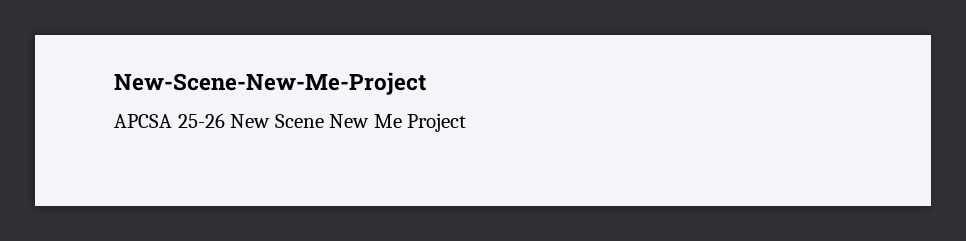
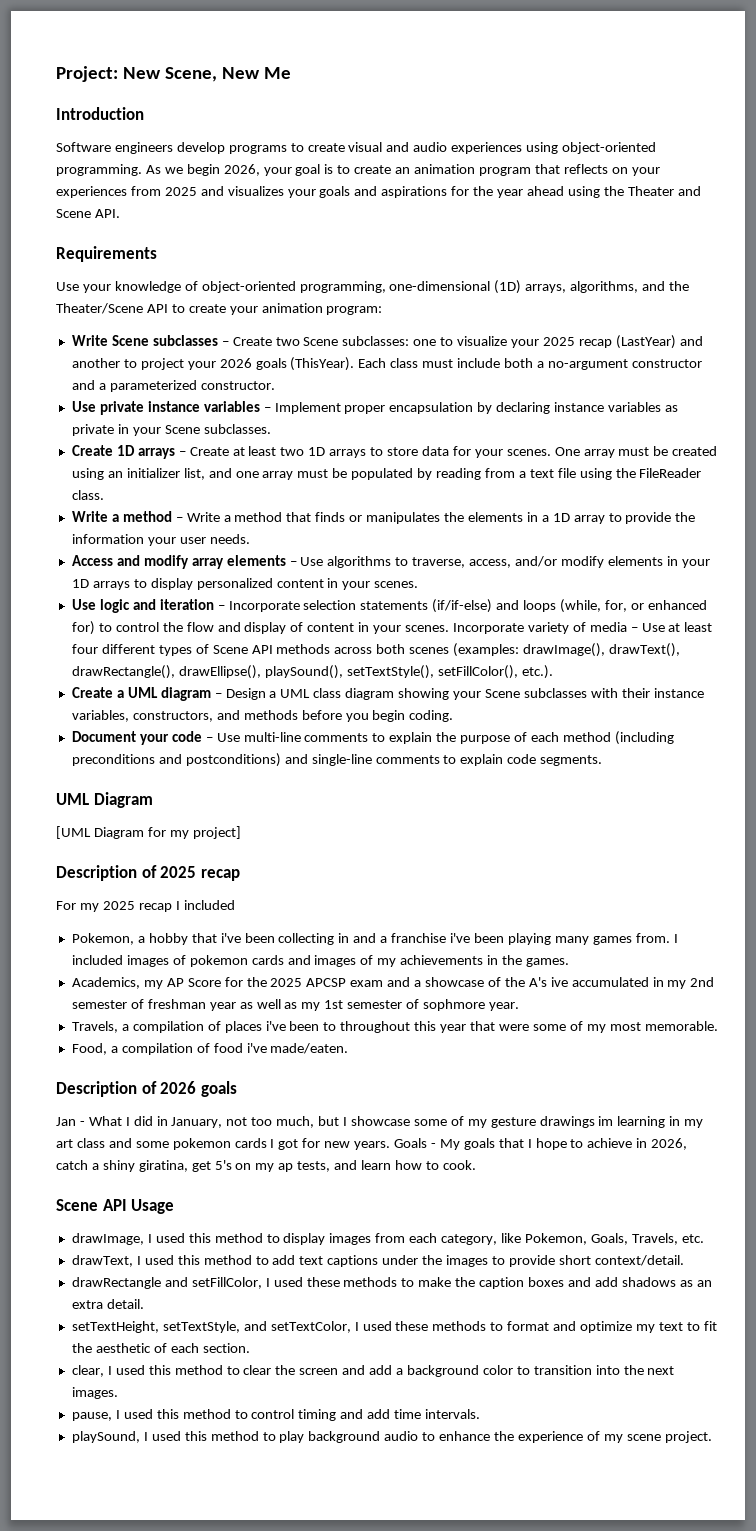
[114,72,426,95] [114,113,467,132] New-Scene-New-Me-Project // APCSA 25-26 New Scene New Me Project -> [56,66,291,82] [56,107,144,120] [56,142,657,154] [56,164,660,176] [56,186,701,198] [56,209,120,218] [56,246,157,262] [56,280,690,294] [56,303,383,315] [71,335,703,349] [71,357,702,371] [71,380,275,392] [71,401,678,415] [71,424,271,436] [71,445,718,459] [71,468,702,480] [71,490,104,500] [71,511,696,524] [71,534,250,546] [71,555,710,569] [71,578,419,590] [71,599,707,613] [71,621,713,635] [71,643,680,657] [71,665,553,679] [71,687,704,701] [71,710,454,722] [71,731,674,745] [71,753,603,767] [56,792,153,808] [56,826,241,839] [56,865,240,881] [56,900,235,912] [71,933,678,945] [71,955,569,967] [71,977,715,989] [71,999,519,1011] [71,1021,718,1033] [71,1043,349,1055] [56,1081,237,1097] [56,1116,704,1128] [56,1138,688,1150] [56,1160,476,1172] [56,1199,175,1214] [71,1233,704,1245] [71,1255,684,1267] [71,1277,712,1289] [71,1299,144,1309] [71,1321,717,1333] [71,1343,250,1353] [71,1365,675,1377] [71,1387,118,1399] [71,1409,481,1421] [71,1431,712,1443] Project: New Scene, New Me // Introduction // Software engineers develop programs to create visual and audio experiences using object-oriented programming. As we begin 2026, your goal is to create an animation program that reflects on your experiences from 2025 and visualizes your goals and aspirations for the year ahead using the Theater and Scene API. // Requirements // Use your knowledge of object-oriented programming, one-dimensional (1D) arrays, algorithms, and the Theater/Scene API to create your animation program: // Write Scene subclasses – Create two Scene subclasses: one to visualize your 2025 recap (LastYear) and another to project your 2026 goals (ThisYear). Each class must include both a no-argument constructor and a parameterized constructor. // Use private instance variables – Implement proper encapsulation by declaring instance variables as private in your Scene subclasses. // Create 1D arrays – Create at least two 1D arrays to store data for your scenes. One array must be created using an initializer list, and one array must be populated by reading from a text file using the FileReader class. // Write a method – Write a method that finds or manipulates the elements in a 1D array to provide the information your user needs. // Access and modify array elements – Use algorithms to traverse, access, and/or modify elements in your 1D arrays to display personalized content in your scenes. // Use logic and iteration – Incorporate selection statements (if/if-else) and loops (while, for, or enhanced for) to control the flow and display of content in your scenes. Incorporate variety of media – Use at least four different types of Scene API methods across both scenes (examples: drawImage(), drawText(), drawRectangle(), drawEllipse(), playSound(), setTextStyle(), setFillColor(), etc.). // Create a UML diagram – Design a UML class diagram showing your Scene subclasses with their instance variables, constructors, and methods before you begin coding. // Document your code – Use multi-line comments to explain the purpose of each method (including preconditions and postconditions) and single-line comments to explain code segments. // UML Diagram // [UML Diagram for my project] // Description of 2025 recap // For my 2025 recap I included // Pokemon, a hobby that i've been collecting in and a franchise i've been playing many games from. I included images of pokemon cards and images of my achievements in the games. // Academics, my AP Score for the 2025 APCSP exam and a showcase of the A's ive accumulated in my 2nd semester of freshman year as well as my 1st semester of sophmore year. // Travels, a compilation of places i've been to throughout this year that were some of my most memorable. // Food, a compilation of food i've made/eaten. // Description of 2026 goals // Jan - What I did in January, not too much, but I showcase some of my gesture drawings im learning in my art class and some pokemon cards I got for new years. Goals - My goals that I hope to achieve in 2026, catch a shiny giratina, get 5's on my ap tests, and learn how to cook. // Scene API Usage // drawImage, I used this method to display images from each category, like Pokemon, Goals, Travels, etc. // drawText, I used this method to add text captions under the images to provide short context/detail. // drawRectangle and setFillColor, I used these methods to make the caption boxes and add shadows as an extra detail. // setTextHeight, setTextStyle, and setTextColor, I used these methods to format and optimize my text to fit the aesthetic of each section. // clear, I used this method to clear the screen and add a background color to transition into the next images. // pause, I used this method to control timing and add time intervals. // playSound, I used this method to play background audio to enhance the experience of my scene project.

